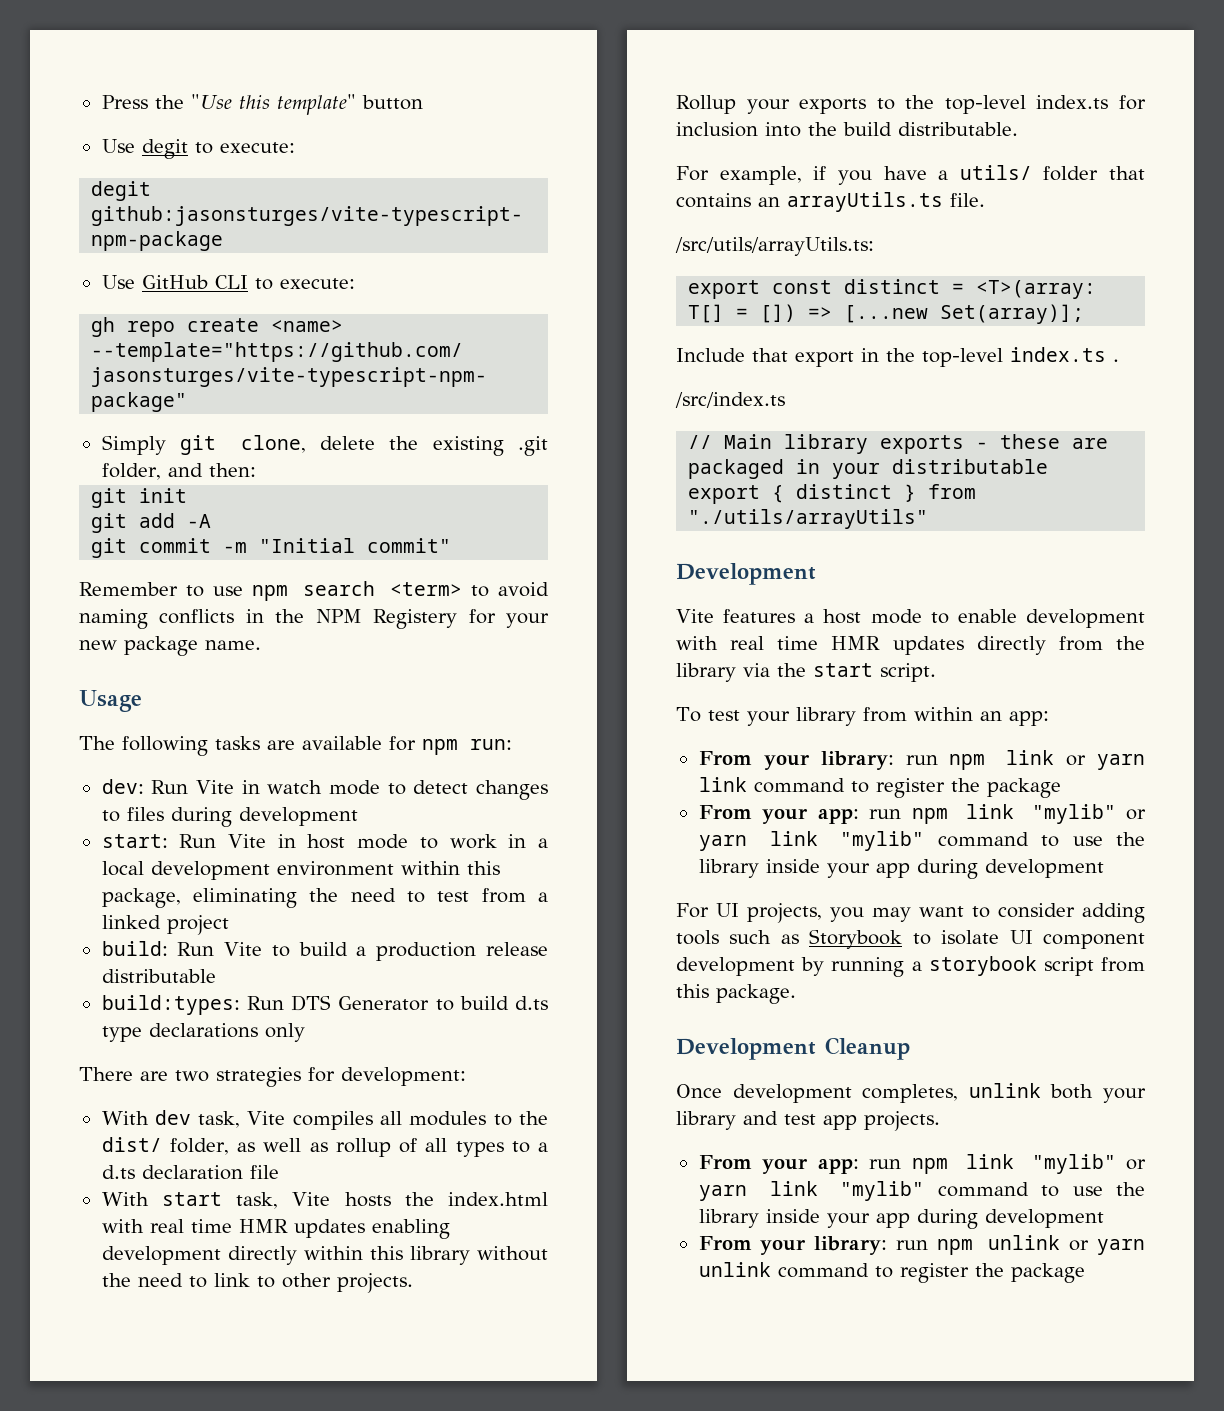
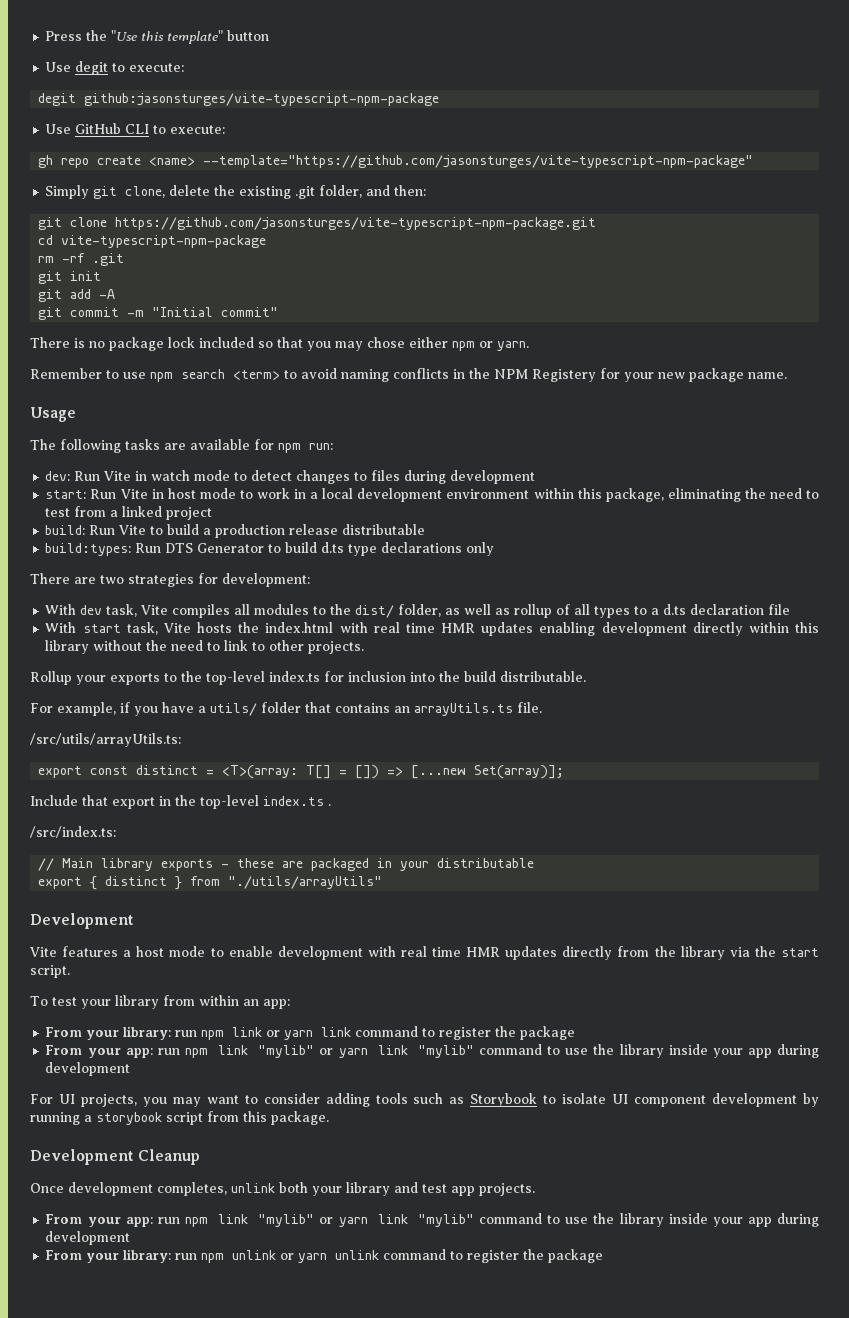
(256, 470) none -> [38,217,597,230] [38,235,267,248] [38,253,125,266] // git clone https://github.com/jasonsturges/vite-typescript-npm-package.git // cd vite-typescript-npm-package // rm -rf .git
(452, 545) none -> [30,337,529,351] // There is no package lock included so that you may chose either npm or yarn.
[675,392,785,408] /src/index.ts -> [30,826,116,838] /src/index.ts:

